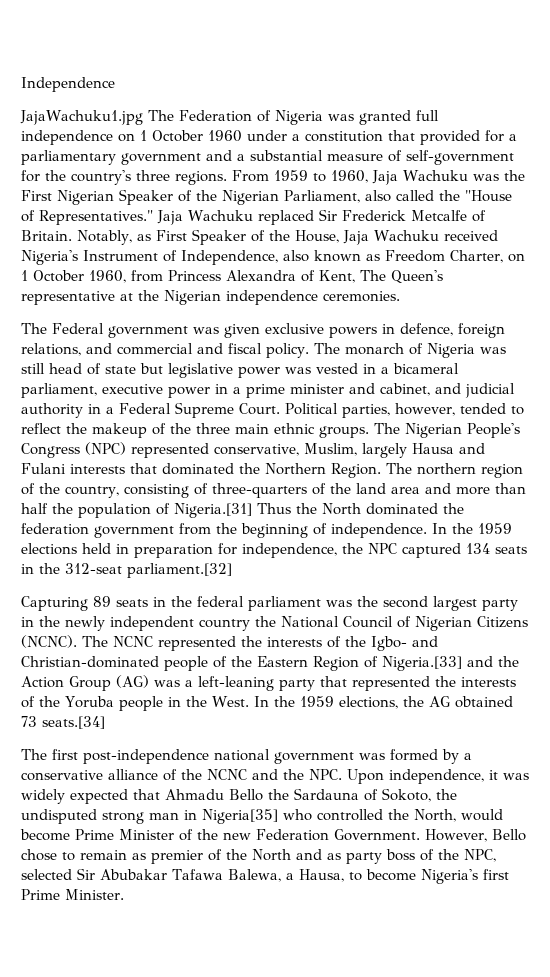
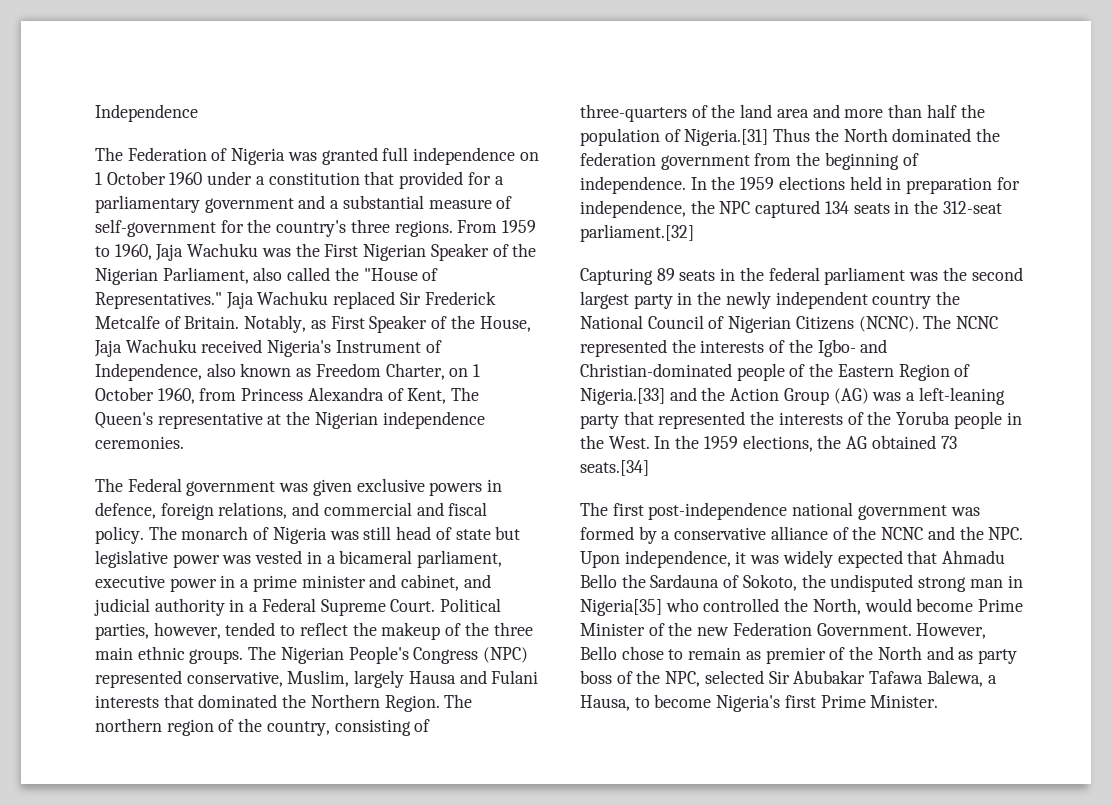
[20,110,143,125] JajaWachuku1.jpg -> (198, 113) none

